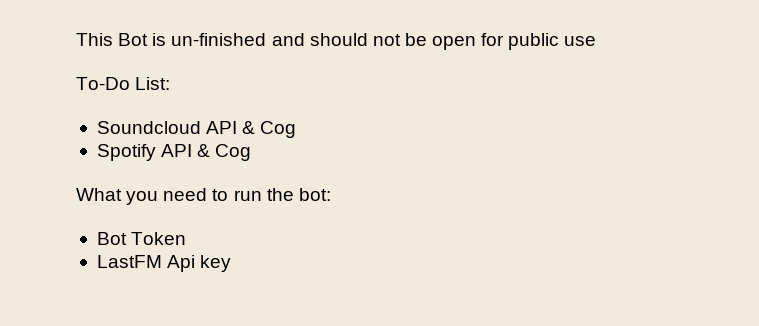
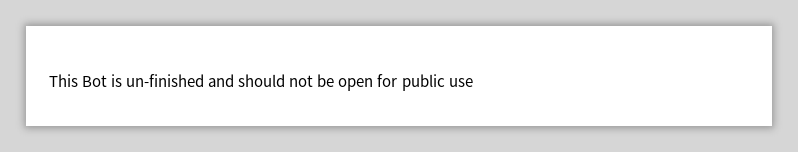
[76,77,171,90] [96,121,297,138] [96,144,252,161] [76,188,331,205] [96,232,187,245] [96,255,232,272] // To-Do List: // Soundcloud API & Cog // Spotify API & Cog // What you need to run the bot: // Bot Token // LastFM Api key -> (473, 82) none

